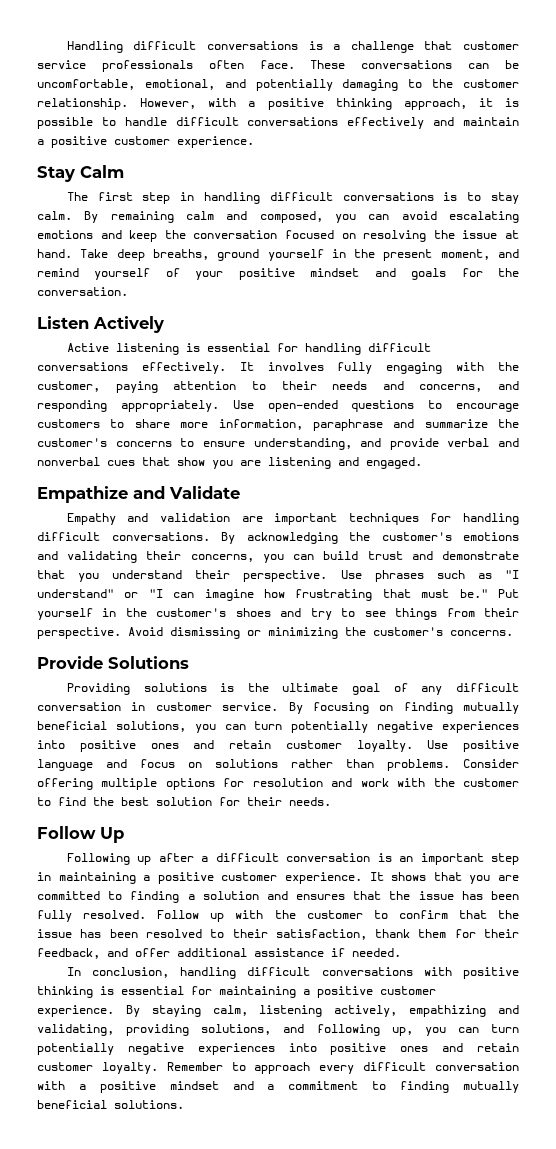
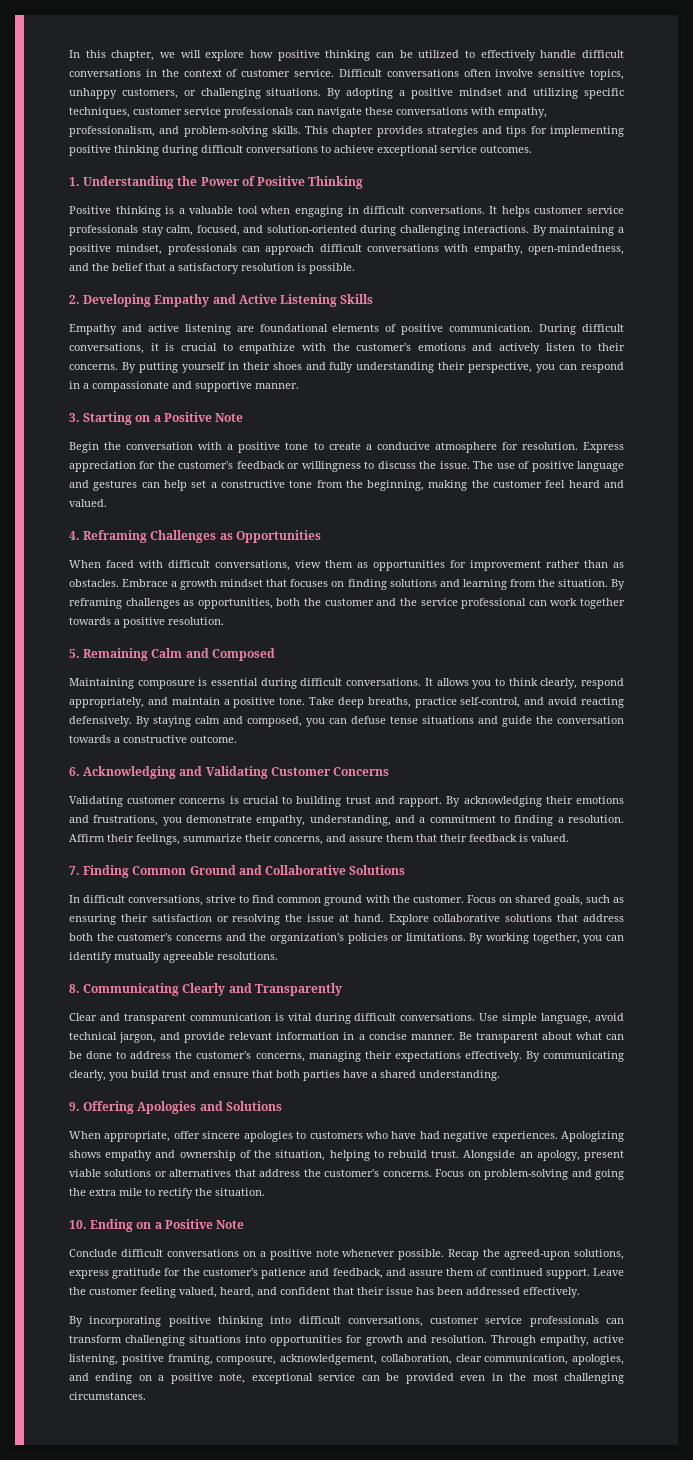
[66,41,520,53] [37,60,519,72] [37,79,519,91] [37,98,519,110] [37,117,519,129] [37,136,254,148] [37,165,124,182] [66,192,519,204] [37,211,174,223] Handling difficult conversations is a challenge that customer service professionals often face. These conversations can be uncomfortable, emotional, and potentially damaging to the customer relationship. However, with a positive thinking approach, it is possible to handle difficult conversations effectively and maintain a positive customer experience. // Stay Calm // The first step in handling difficult conversations is to stay calm. By remaining -> [69,50,625,61] [69,69,624,80] [69,88,624,99] [69,107,547,118] [69,126,624,137] [69,145,532,156] [69,176,364,189] [69,206,624,217] [69,225,624,236] [69,244,624,255] [69,263,355,274] [69,294,374,307] [69,324,625,335] [69,343,626,354] [69,362,624,373] [69,381,299,392] [69,412,244,425] [69,442,624,453] [69,461,624,472] [69,480,624,491] [69,499,107,507] [69,530,321,543] [69,560,624,571] [69,579,625,590] [69,598,626,609] [69,617,224,628] [69,648,275,661] [69,678,624,689] [69,697,625,708] [69,716,191,727] In this chapter, we will explore how positive thinking can be utilized to effectively handle difficult conversations in the context of customer service. Difficult conversations often involve sensitive topics, unhappy customers, or challenging situations. By adopting a positive mindset and utilizing specific techniques, customer service professionals can navigate these conversations with empathy, professionalism, and problem-solving skills. This chapter provides strategies and tips for implementing positive thinking during difficult conversations to achieve exceptional service outcomes. // 1. Understanding the Power of Positive Thinking // Positive thinking is a valuable tool when engaging in difficult conversations. It helps customer service professionals stay calm, focused, and solution-oriented during challenging interactions. By maintaining a positive mindset, professionals can approach difficult conversations with empathy, open-mindedness, and the belief that a satisfactory resolution is possible. // 2. Developing Empathy and Active Listening Skills // Empathy and active listening are foundational elements of positive communication. During difficult conversations, it is crucial to empathize with the customer's emotions and actively listen to their concerns. By putting yourself in their shoes and fully understanding their perspective, you can respond in a compassionate and supportive manner. // 3. Starting on a Positive Note // Begin the conversation with a positive tone to create a conducive atmosphere for resolution. Express appreciation for the customer's feedback or willingness to discuss the issue. The use of positive language and gestures can help set a constructive tone from the beginning, making the customer feel heard and valued. // 4. Reframing Challenges as Opportunities // When faced with difficult conversations, view them as opportunities for improvement rather than as obstacles. Embrace a growth mindset that focuses on finding solutions and learning from the situation. By reframing challenges as opportunities, both the customer and the service professional can work together towards a positive resolution. // 5. Remaining Calm and Composed // Maintaining composure is essential during difficult conversations. It allows you to think clearly, respond appropriately, and maintain a positive tone. Take deep breaths, practice self-control, and avoid reacting defensively. By staying
[401,211,519,223] [37,230,356,242] avoid escalating emotions and keep the conversation focused on -> [351,716,624,727] [69,735,237,743] [69,766,390,779] [69,796,624,807] [69,815,624,826] [69,834,569,845] [69,865,406,878] [69,895,624,906] [69,914,229,925] defuse tense situations and guide the conversation towards a constructive outcome. // 6. Acknowledging and Validating Customer Concerns // Validating customer concerns is crucial to building trust and rapport. By acknowledging their emotions and frustrations, you demonstrate empathy, understanding, and a commitment to finding a resolution. Affirm their feelings, summarize their concerns, and assure them that their feedback is valued. // 7. Finding Common Ground and Collaborative Solutions // In difficult conversations, strive to find common ground with the customer. Focus on shared goals, such as ensuring their satisfaction or
[80,249,519,261] [37,268,520,280] [37,287,128,296] [37,316,164,333] [66,343,431,355] [37,362,519,374] [37,381,519,393] [37,400,519,412] [37,419,519,431] [37,438,519,450] [37,457,422,469] [37,486,240,503] [66,513,519,525] [37,532,519,544] [37,551,519,563] [37,570,519,582] [37,589,519,601] [37,608,519,620] [37,627,513,639] [37,656,189,669] [66,683,519,695] [37,702,519,714] [37,721,519,733] [37,740,519,752] [37,759,519,771] [37,778,520,790] [37,797,331,806] [37,826,124,843] [66,853,519,865] [37,872,520,884] [37,891,519,903] [37,910,520,922] [37,929,519,940] [37,948,401,959] [66,967,519,979] [37,986,436,998] [37,1005,519,1017] [37,1024,519,1036] [37,1043,519,1055] [37,1062,519,1074] [37,1081,519,1093] [37,1100,184,1109] Take deep breaths, ground yourself in the present moment, and remind yourself of your positive mindset and goals for the conversation. // Listen Actively // Active listening is essential for handling difficult conversations effectively. It involves fully engaging with the customer, paying attention to their needs and concerns, and responding appropriately. Use open-ended questions to encourage customers to share more information, paraphrase and summarize the customer's concerns to ensure understanding, and provide verbal and nonverbal cues that show you are listening and engaged. // Empathize and Validate // Empathy and validation are important techniques for handling difficult conversations. By acknowledging the customer's emotions and validating their concerns, you can build trust and demonstrate that you understand their perspective. Use phrases such as "I understand" or "I can imagine how frustrating that must be." Put yourself in the customer's shoes and try to see things from their perspective. Avoid dismissing or minimizing the customer's concerns. // Provide Solutions // Providing solutions is the ultimate goal of any difficult conversation in customer service. By focusing on finding mutually beneficial solutions, you can turn potentially negative experiences into positive ones and retain customer loyalty. Use positive language and focus on solutions rather than problems. Consider offering multiple options for resolution and work with the customer to find the best solution for their needs. // Follow Up // Following up after a difficult conversation is an important step in maintaining a positive customer experience. It shows that you are committed to finding a solution and ensures that the issue has been fully resolved. Follow up with the customer to confirm that the issue has been resolved to their satisfaction, thank them for their feedback, and offer additional assistance if needed. // In conclusion, handling difficult conversations with positive thinking is essential for maintaining a positive customer experience. By staying calm, listening actively, empathizing and validating, providing solutions, and following up, you can turn potentially negative experiences into positive ones and retain customer loyalty. Remember to approach every difficult conversation with a positive mindset and a commitment to finding mutually beneficial solutions. -> [388,914,625,925] [69,933,625,944] [69,952,278,963] [69,983,342,996] [69,1013,625,1024] [69,1032,624,1043] [69,1051,624,1062] [69,1070,500,1081] [69,1101,282,1114] [69,1131,624,1142] [69,1150,625,1161] [69,1169,624,1180] [69,1188,265,1199] [69,1219,245,1232] [69,1249,624,1260] [69,1268,625,1279] [69,1287,580,1298] [69,1316,624,1327] [69,1335,624,1346] [69,1354,624,1365] [69,1373,624,1384] [69,1392,146,1400] Explore collaborative solutions that address both the customer's concerns and the organization's policies or limitations. By working together, you can identify mutually agreeable resolutions. // 8. Communicating Clearly and Transparently // Clear and transparent communication is vital during difficult conversations. Use simple language, avoid technical jargon, and provide relevant information in a concise manner. Be transparent about what can be done to address the customer's concerns, managing their expectations effectively. By communicating clearly, you build trust and ensure that both parties have a shared understanding. // 9. Offering Apologies and Solutions // When appropriate, offer sincere apologies to customers who have had negative experiences. Apologizing shows empathy and ownership of the situation, helping to rebuild trust. Alongside an apology, present viable solutions or alternatives that address the customer's concerns. Focus on problem-solving and going the extra mile to rectify the situation. // 10. Ending on a Positive Note // Conclude difficult conversations on a positive note whenever possible. Recap the agreed-upon solutions, express gratitude for the customer's patience and feedback, and assure them of continued support. Leave the customer feeling valued, heard, and confident that their issue has been addressed effectively. // By incorporating positive thinking into difficult conversations, customer service professionals can transform challenging situations into opportunities for growth and resolution. Through empathy, active listening, positive framing, composure, acknowledgement, collaboration, clear communication, apologies, and ending on a positive note, exceptional service can be provided even in the most challenging circumstances.

